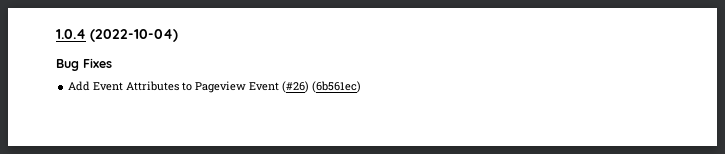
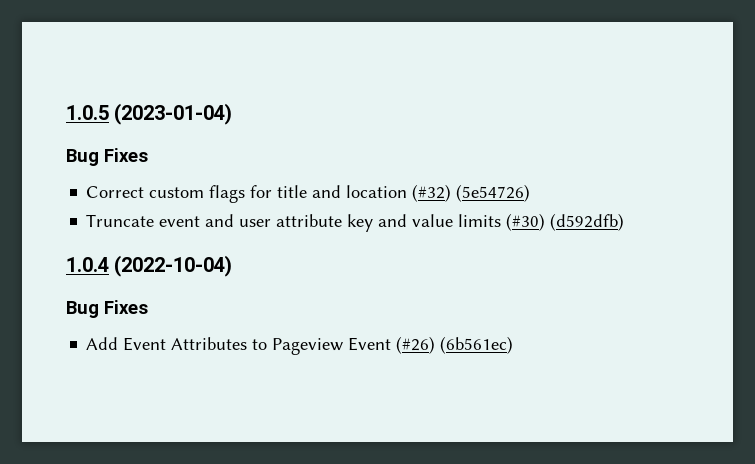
(56, 34) none -> [66,103,233,125] [66,148,148,166] [86,184,531,203] [86,213,625,232] 1.0.5 (2023-01-04) // Bug Fixes // Correct custom flags for title and location (#32) (5e54726) // Truncate event and user attribute key and value limits (#30) (d592dfb) //

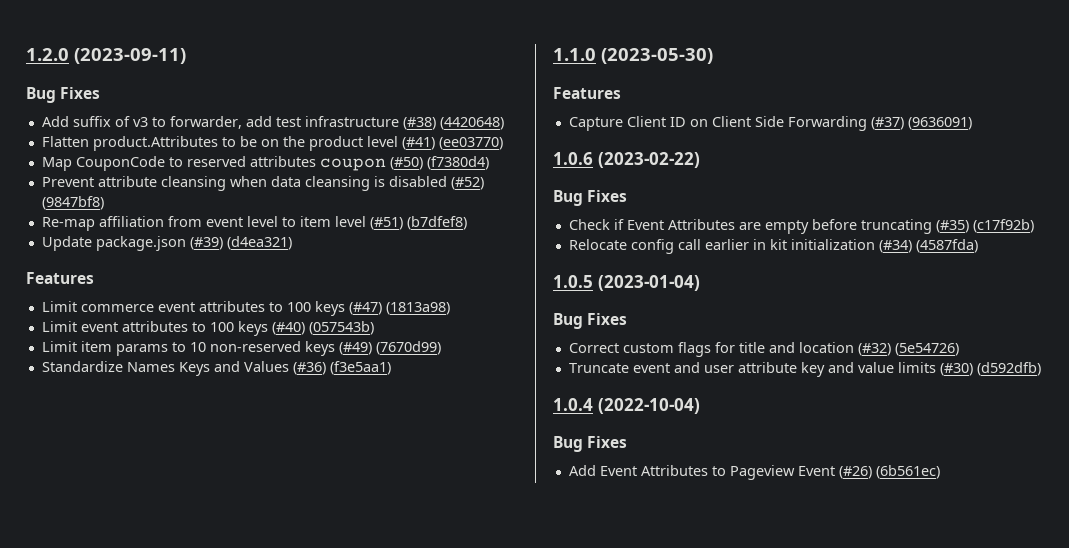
(66, 112) none -> [26,48,186,64] [26,87,101,103] [41,116,504,130] [41,136,503,151] [41,156,489,171] [41,176,484,191] [41,196,104,210] [41,216,467,231] [41,236,292,251] [26,272,94,284] [41,301,450,316] [41,321,374,336] [41,341,441,356] [41,361,391,376] [553,48,713,64] [553,87,621,99] [568,116,972,131] [553,152,700,168] [553,190,628,206] [568,219,1034,234] [568,239,978,254] 1.2.0 (2023-09-11) // Bug Fixes // Add suffix of v3 to forwarder, add test infrastructure (#38) (4420648) // Flatten product.Attributes to be on the product level (#41) (ee03770) // Map CouponCode to reserved attributes coupon (#50) (f7380d4) // Prevent attribute cleansing when data cleansing is disabled (#52) (9847bf8) // Re-map affiliation from event level to item level (#51) (b7dfef8) // Update package.json (#39) (d4ea321) // Features // Limit commerce event attributes to 100 keys (#47) (1813a98) // Limit event attributes to 100 keys (#40) (057543b) // Limit item params to 10 non-reserved keys (#49) (7670d99) // Standardize Names Keys and Values (#36) (f3e5aa1) // 1.1.0 (2023-05-30) // Features // Capture Client ID on Client Side Forwarding (#37) (9636091) // 1.0.6 (2023-02-22) // Bug Fixes // Check if Event Attributes are empty before truncating (#35) (c17f92b) // Relocate config call earlier in kit initialization (#34) (4587fda) //

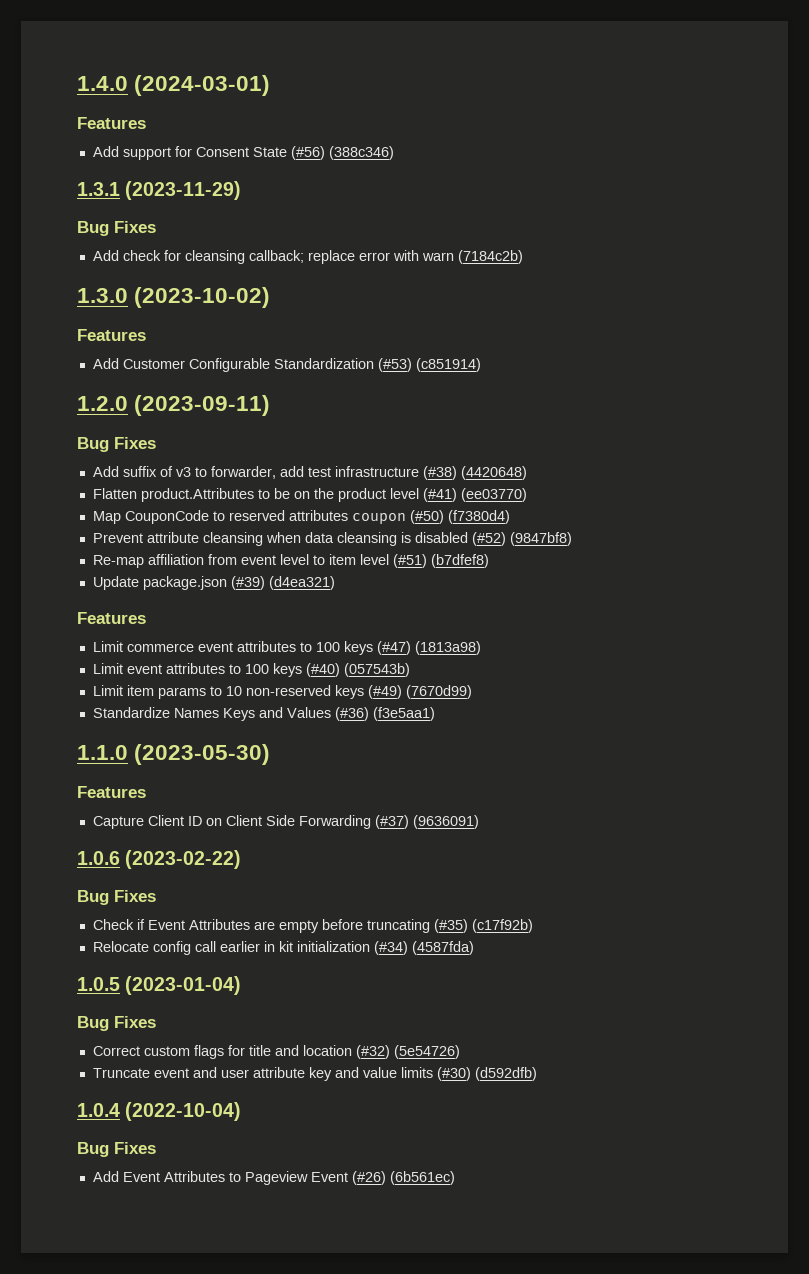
(26, 54) none -> [77,75,271,96] [77,117,146,129] [92,146,394,160] [77,181,242,200] [77,221,156,236] [92,250,523,264] [77,287,271,308] [77,329,146,341] [92,358,481,372] 1.4.0 (2024-03-01) // Features // Add support for Consent State (#56) (388c346) // 1.3.1 (2023-11-29) // Bug Fixes // Add check for cleansing callback; replace error with warn (7184c2b) // 1.3.0 (2023-10-02) // Features // Add Customer Configurable Standardization (#53) (c851914) //

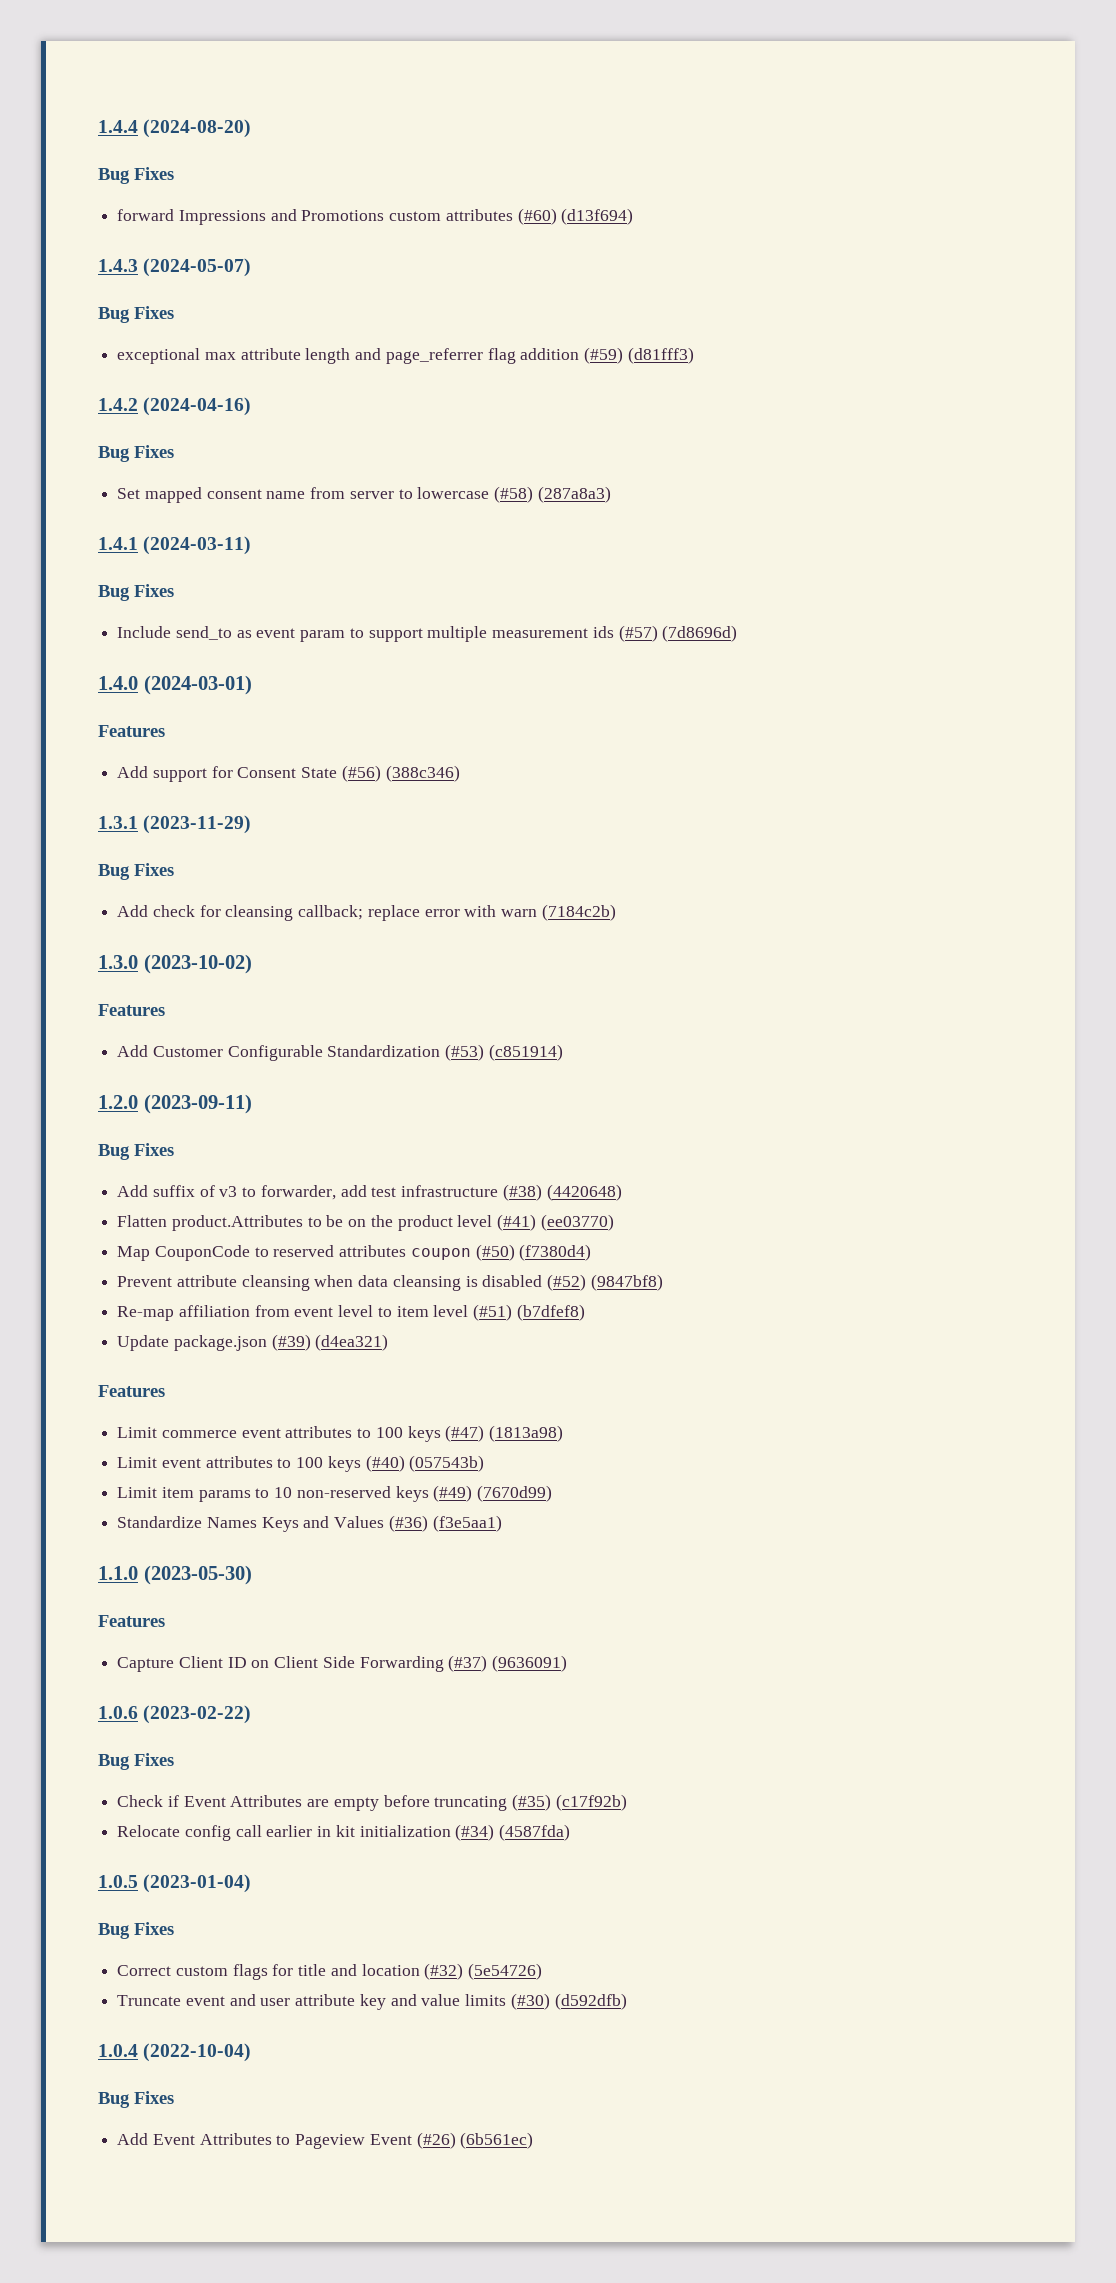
(77, 83) none -> [98,119,252,138] [98,167,174,184] [117,208,634,225] [98,258,252,277] [98,306,174,323] [117,347,694,364] [98,397,252,416] [98,445,174,462] [117,486,611,503] [98,536,252,555] [98,584,174,601] [117,625,738,642] 1.4.4 (2024-08-20) // Bug Fixes // forward Impressions and Promotions custom attributes (#60) (d13f694) // 1.4.3 (2024-05-07) // Bug Fixes // exceptional max attribute length and page_referrer flag addition (#59) (d81fff3) // 1.4.2 (2024-04-16) // Bug Fixes // Set mapped consent name from server to lowercase (#58) (287a8a3) // 1.4.1 (2024-03-11) // Bug Fixes // Include send_to as event param to support multiple measurement ids (#57) (7d8696d) //

